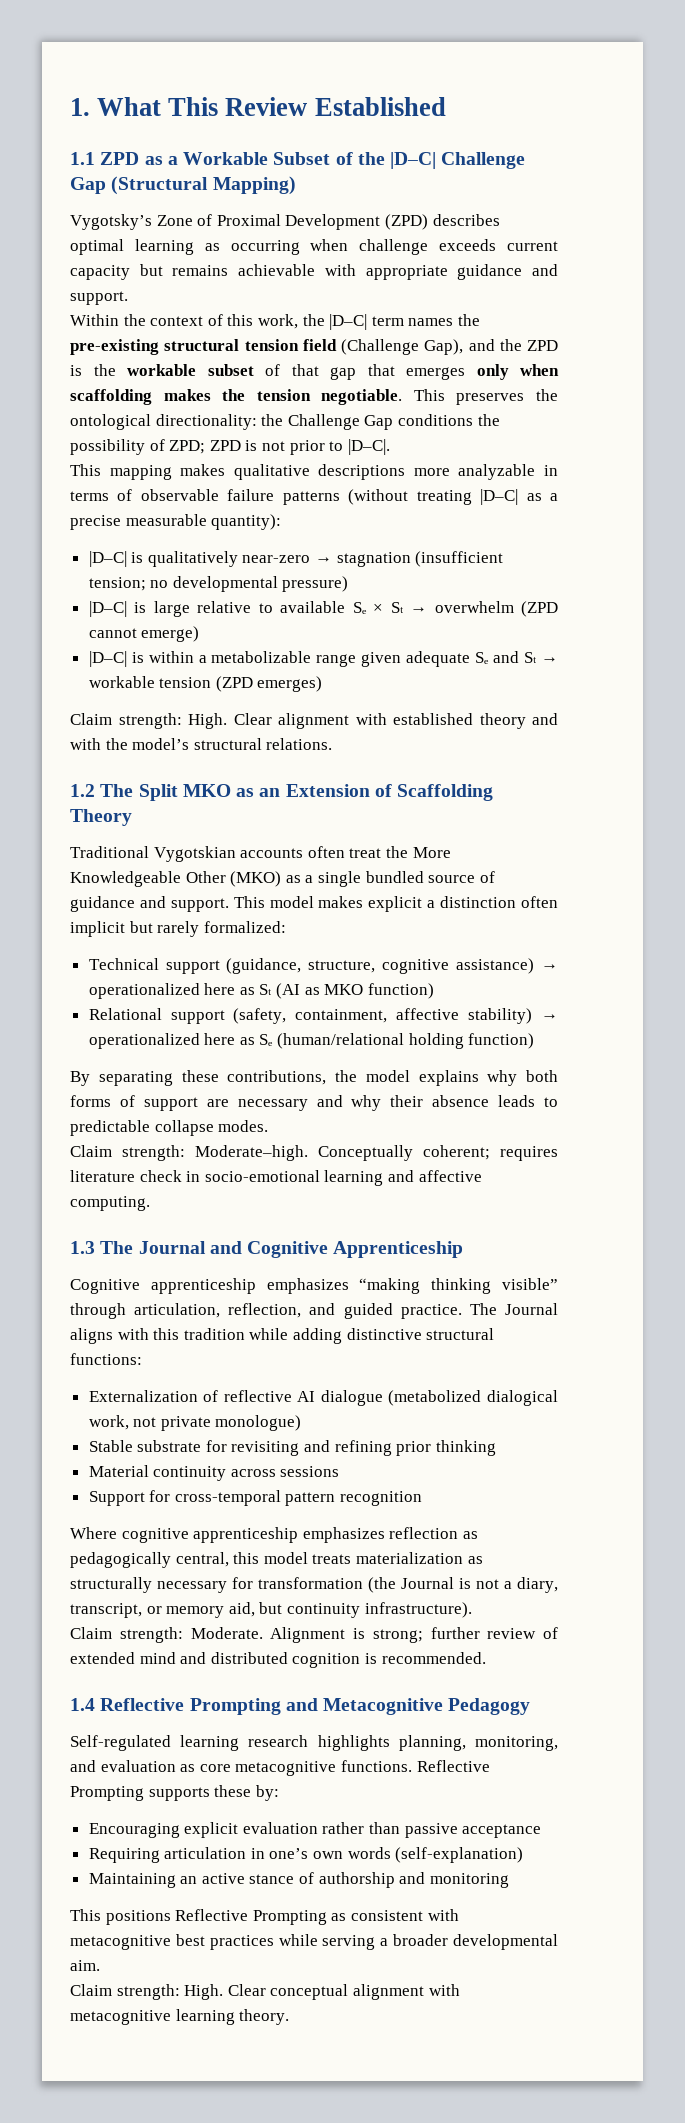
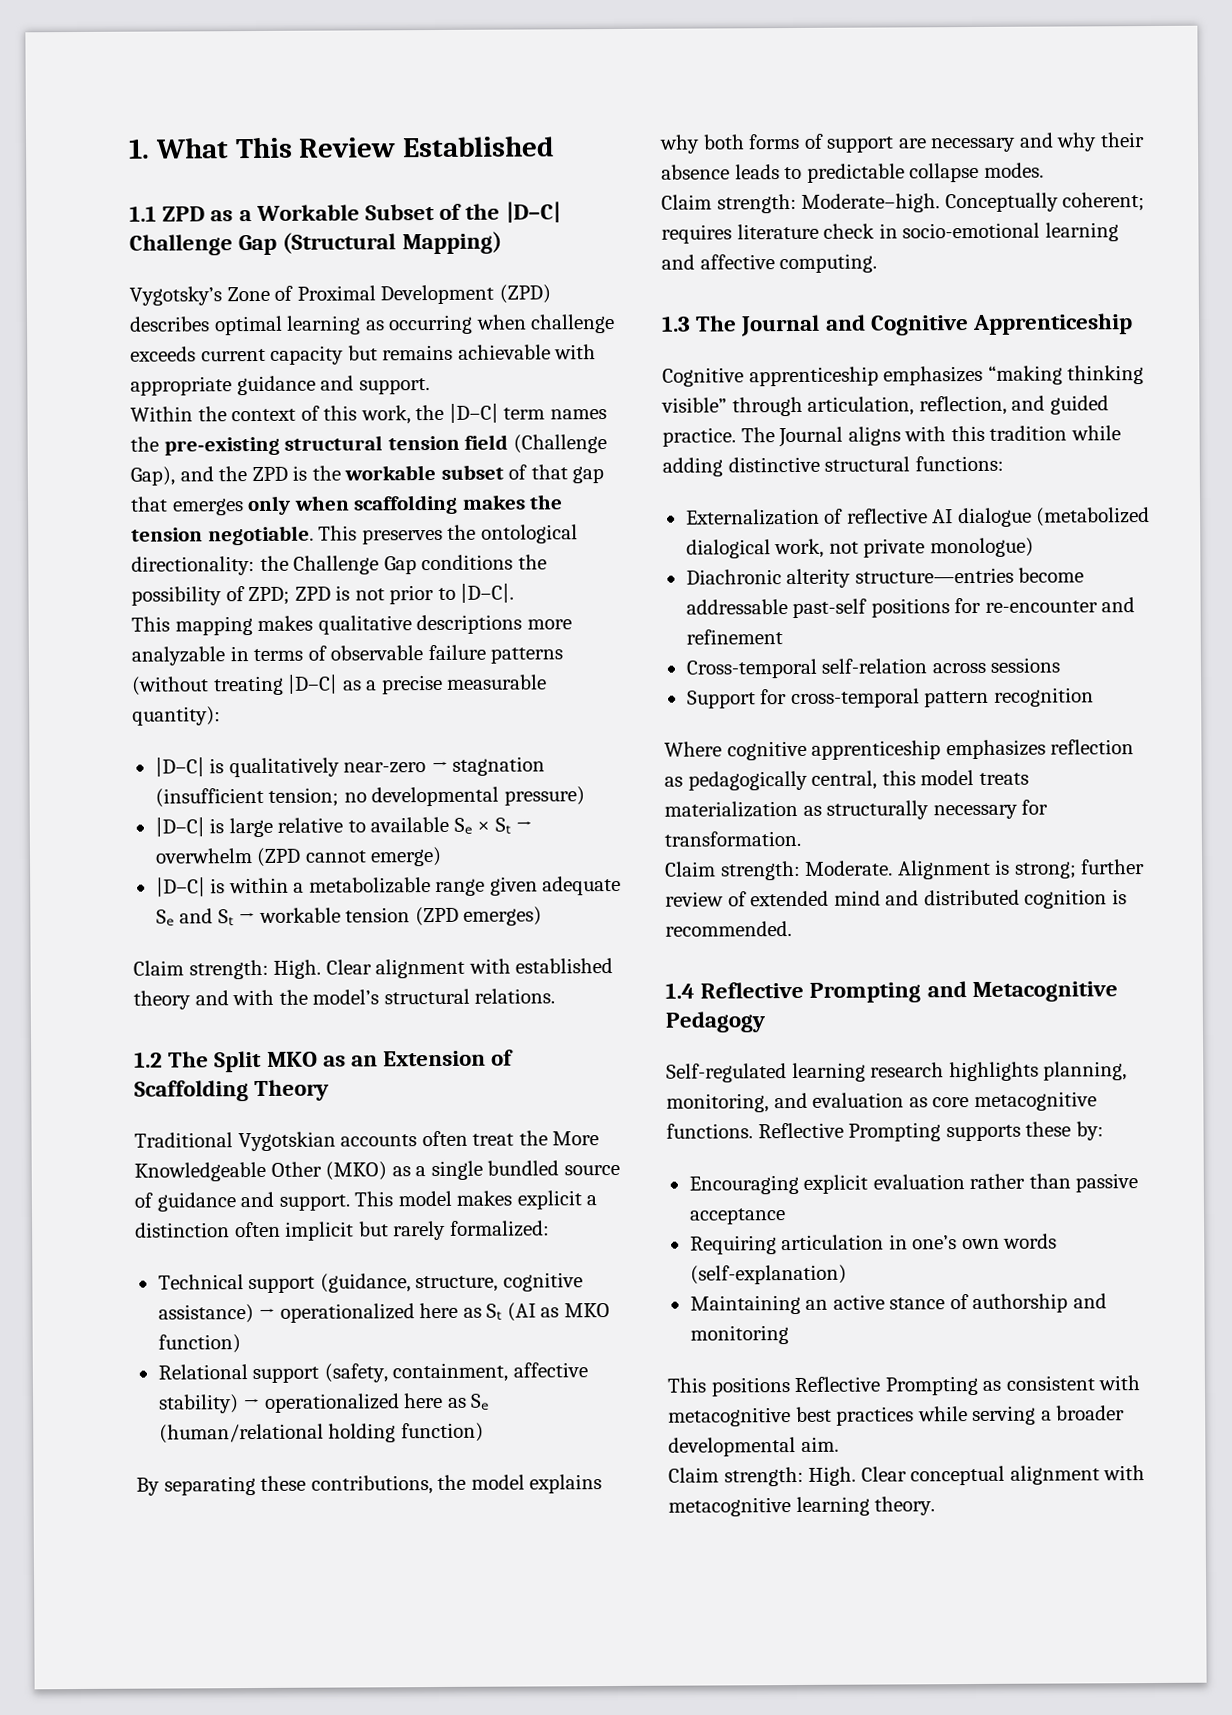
[88,1440,496,1456] [88,1465,227,1481] Stable substrate for revisiting and refining prior thinking // Material continuity -> [685,567,1085,589] [685,597,1136,619] [685,629,783,645] [685,658,928,679] Diachronic alterity structure—entries become addressable past-self positions for re-encounter and refinement // Cross-temporal self-relation
[258,1577,558,1593] [70,1602,472,1618] transformation (the Journal is not a diary, transcript, or memory aid, but continuity infrastructure). -> [664,830,801,847] transformation.

